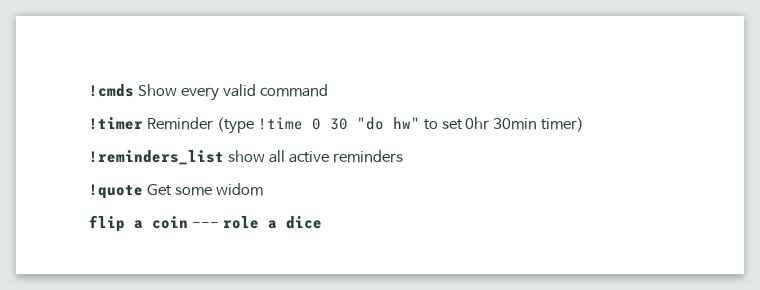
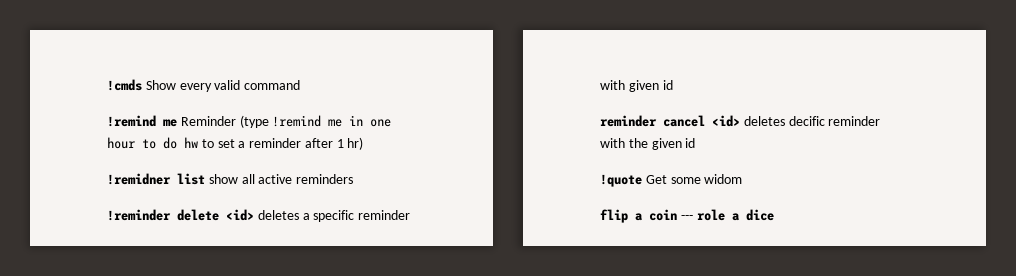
[89,117,585,134] [89,150,403,165] !timer Reminder (type !time 0 30 "do hw" to set 0hr 30min timer) // !reminders_list show all active reminders -> [107,115,392,128] [107,137,364,150] [107,173,354,185] [107,209,411,222] [600,80,673,92] [600,115,881,127] [600,138,696,150] !remind me Reminder (type !remind me in one hour to do hw to set a reminder after 1 hr) // !remidner list show all active reminders // !reminder delete <id> deletes a specific reminder with given id // reminder cancel <id> deletes decific reminder with the given id

